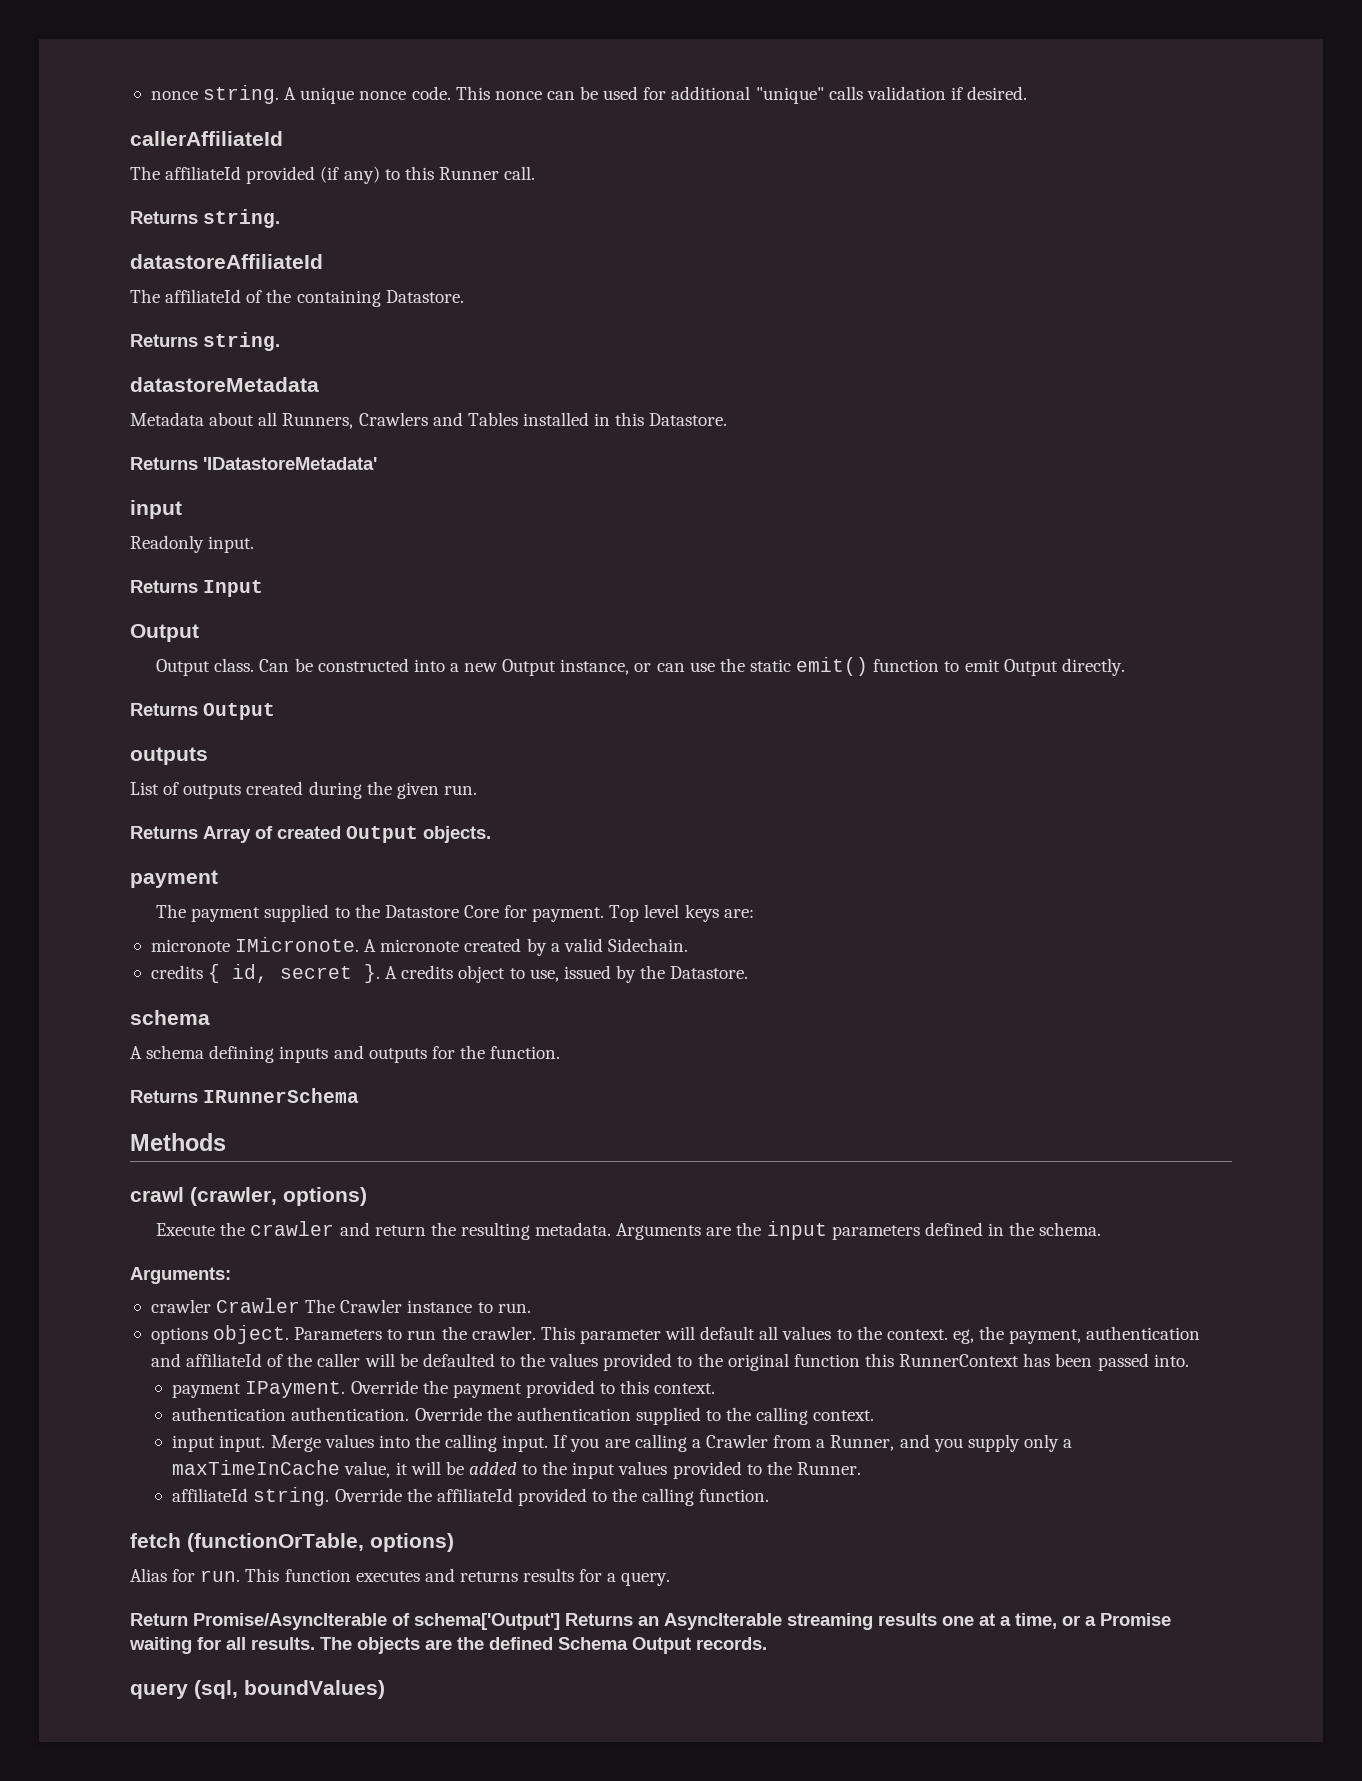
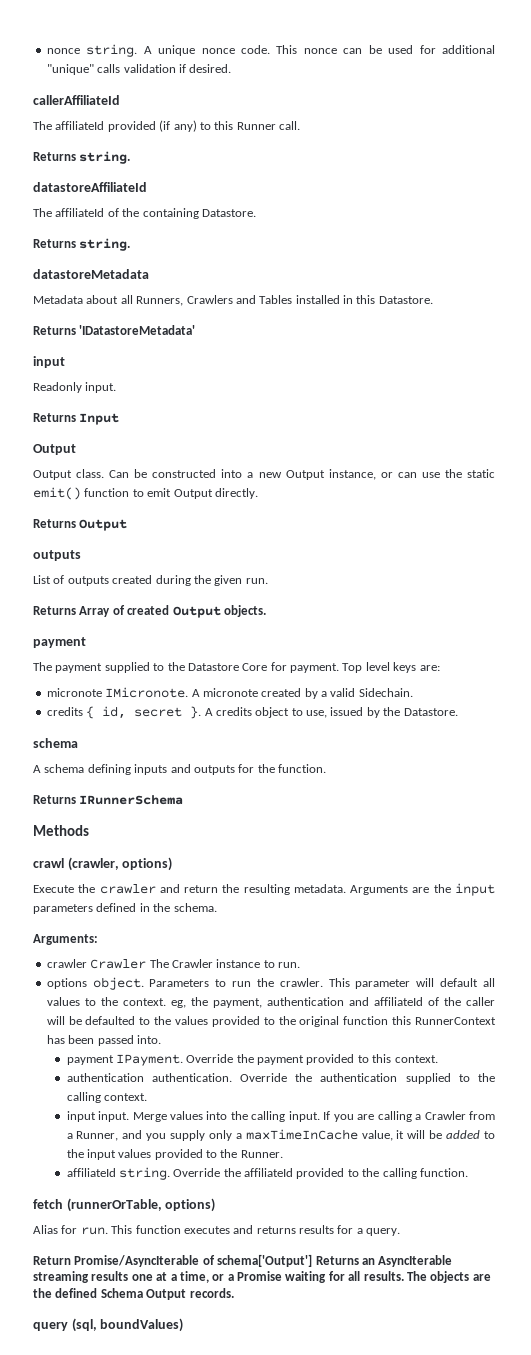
[187,1533,364,1552] (functionOrTable, -> [66,1198,162,1212] (runnerOrTable,

